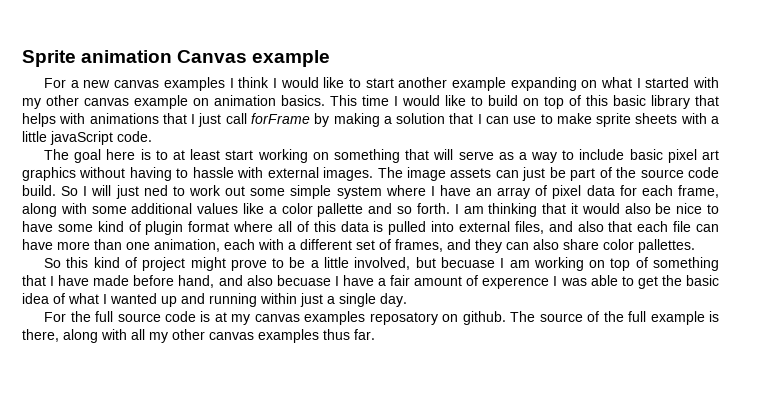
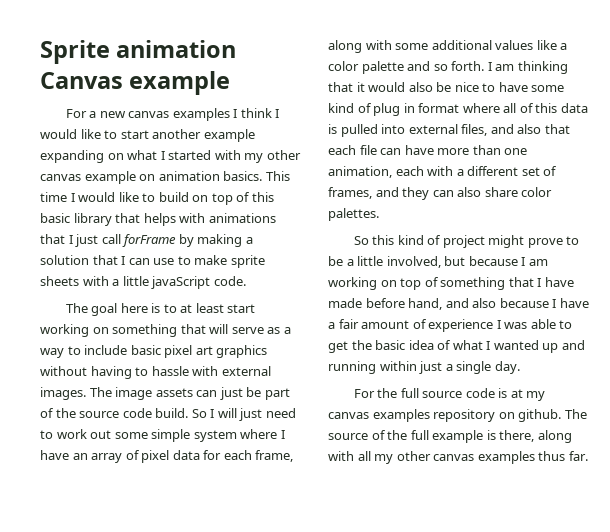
[143,185,168,196] ned -> [265,408,296,418] need
[317,203,364,217] pallette -> [361,61,404,74] palette
[145,221,184,235] plugin -> [373,103,415,116] plug in
[638,239,695,253] pallettes. -> [328,208,379,221] palettes.
[440,257,495,268] becuase -> [468,256,518,266] because
[276,275,331,286] becuase -> [499,298,549,308] because
[482,277,550,289] experence -> [428,319,494,332] experience
[369,312,438,325] reposatory -> [433,409,496,422] repository

